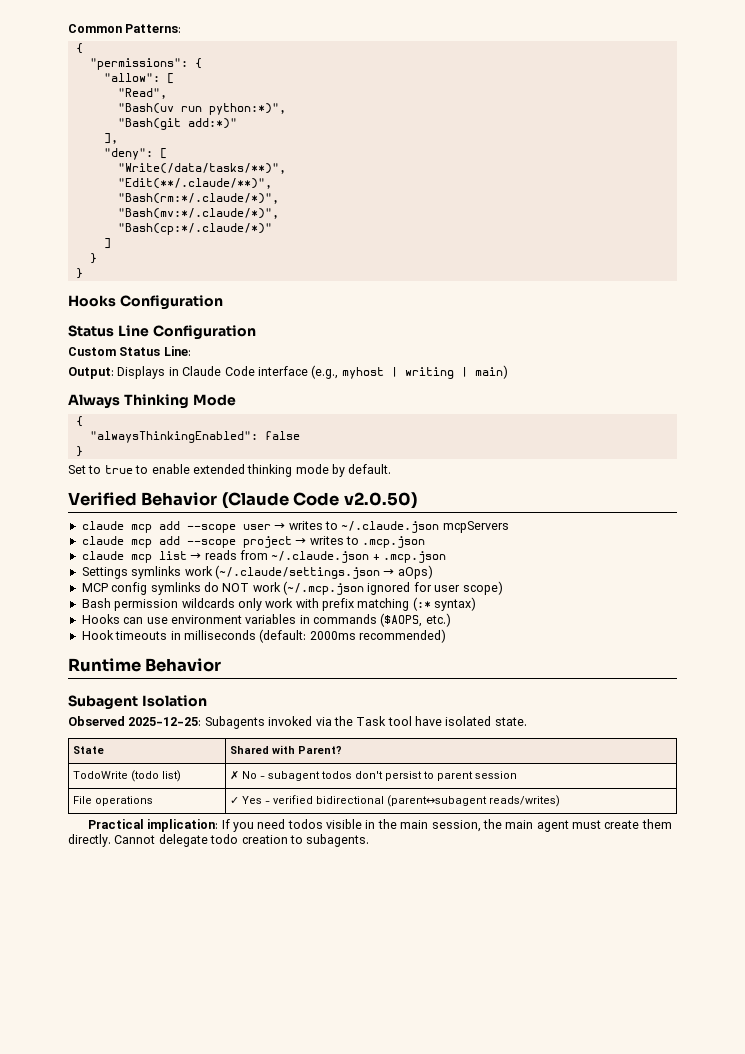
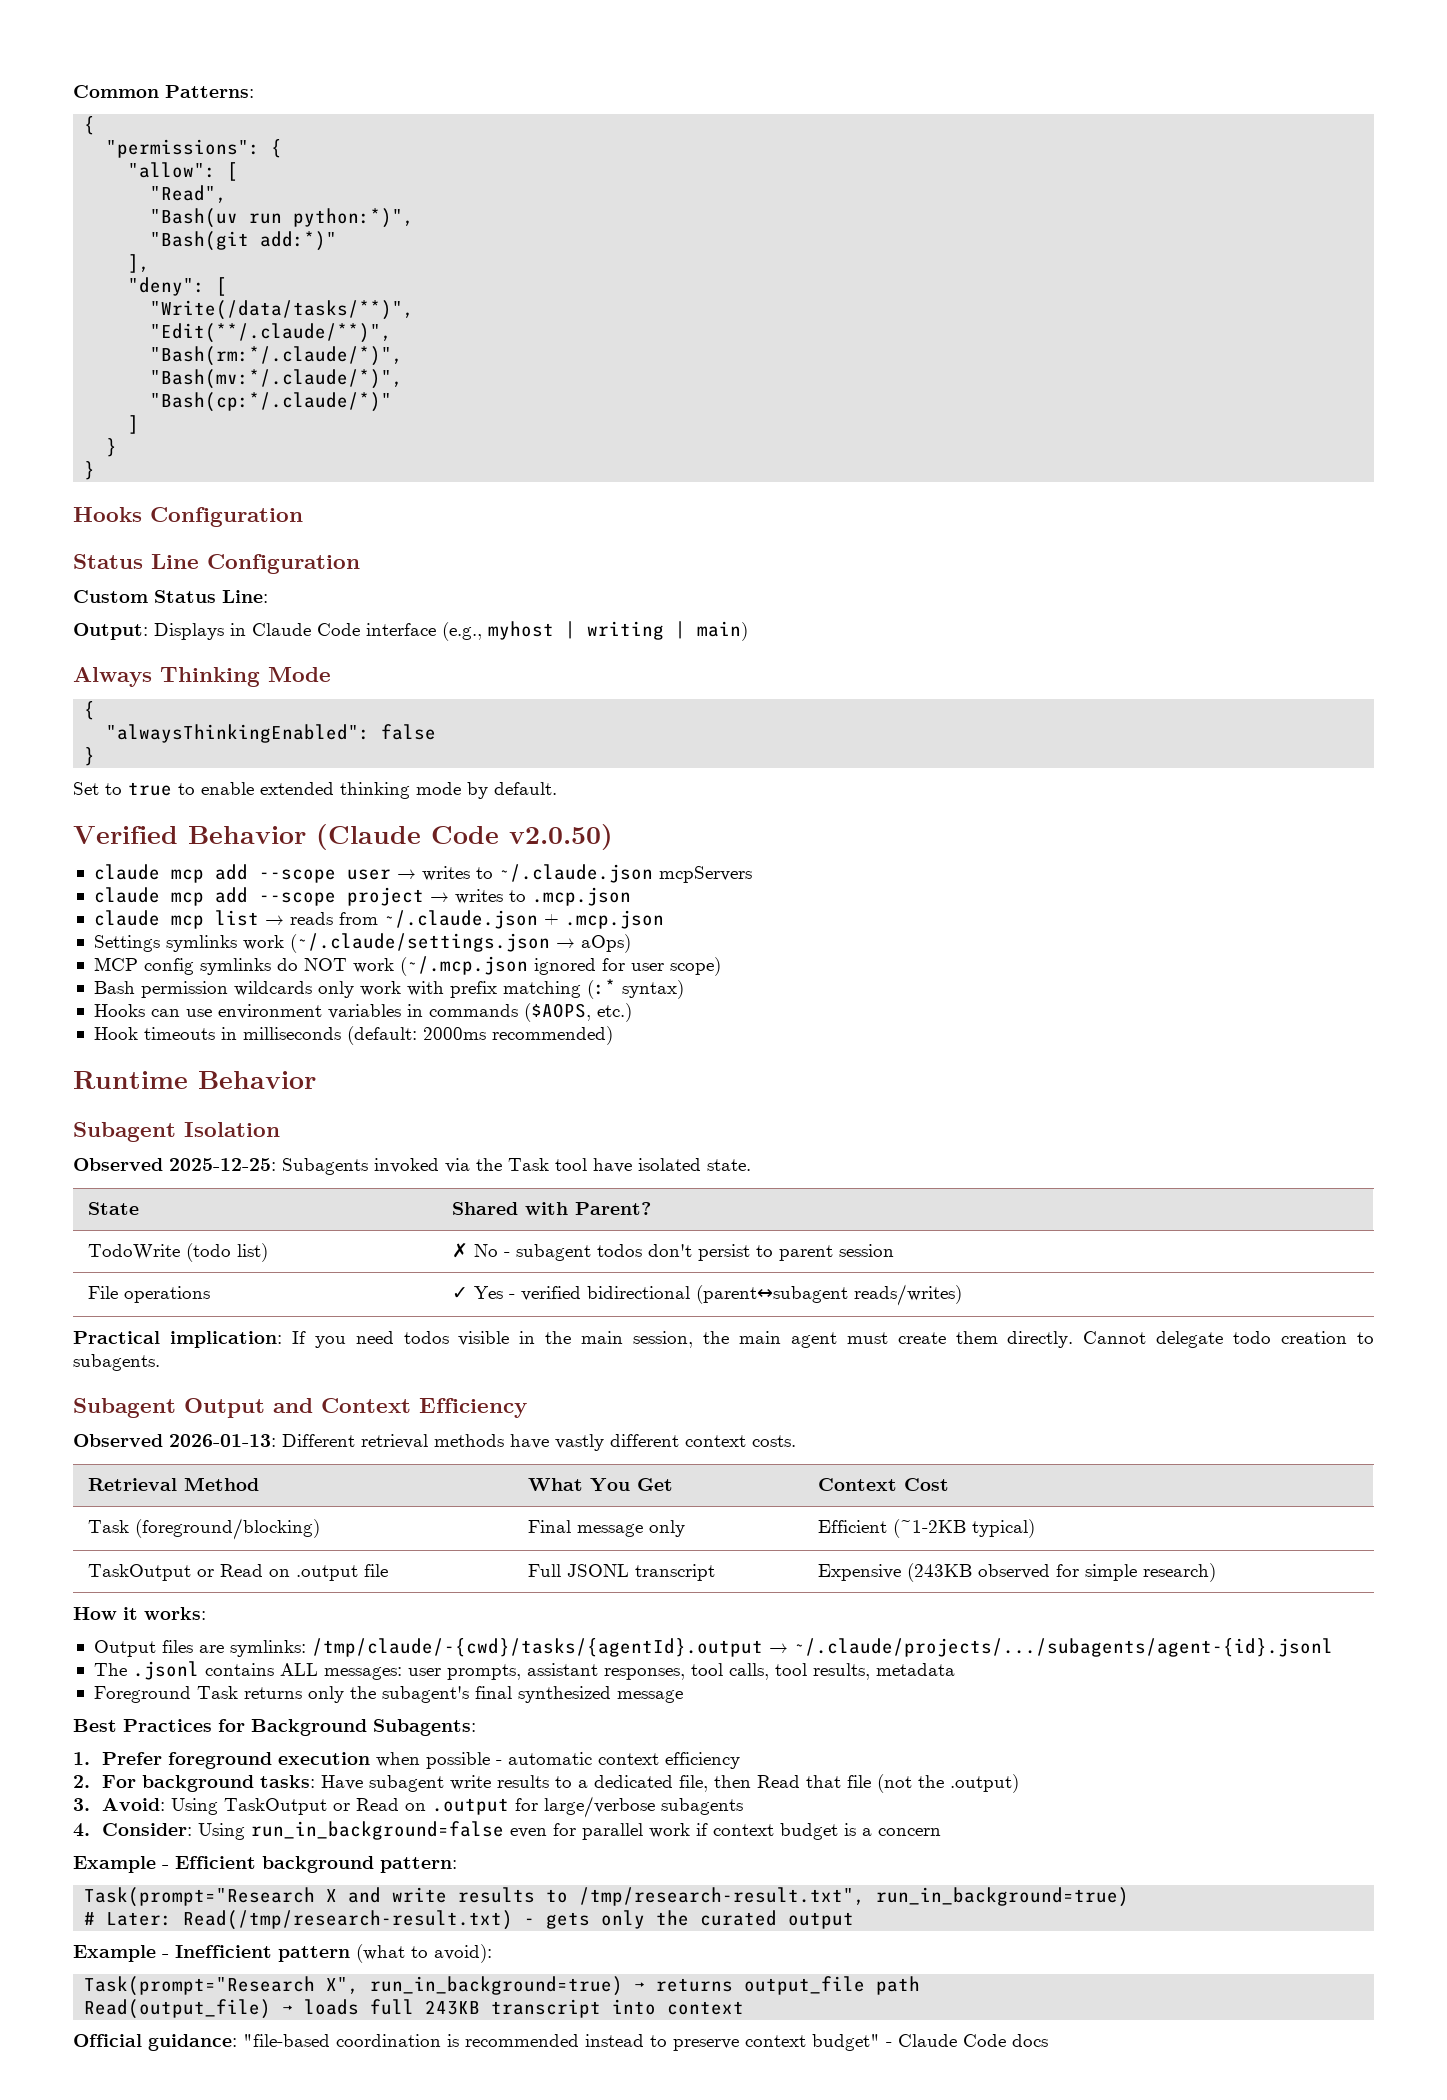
(370, 840) none -> [73,1398,527,1418] [73,1434,796,1451] [88,1477,260,1491] [528,1478,674,1492] [818,1478,950,1491] [88,1518,321,1540] [528,1520,686,1537] [818,1519,1036,1538] [88,1564,389,1581] [528,1564,716,1581] [818,1563,1217,1582] [73,1607,206,1620] [93,1638,1333,1657] [93,1661,955,1680] [93,1686,683,1703] [73,1719,476,1736] [73,1752,741,1769] [73,1774,1020,1793] [73,1796,744,1818] [73,1821,942,1840] [73,1856,457,1873] [84,1887,1130,1907] [84,1910,855,1930] [73,1944,492,1963] [84,1976,921,1996] [84,1999,745,2019] [73,2034,1048,2051] // Subagent Output and Context Efficiency // Observed 2026-01-13: Different retrieval methods have vastly different context costs. // Retrieval Method | What You Get | Context Cost // Task (foreground/blocking) | Final message only | Efficient (~1-2KB typical) // TaskOutput or Read on .output file | Full JSONL transcript | Expensive (243KB observed for simple research) // How it works: // Output files are symlinks: /tmp/claude/-{cwd}/tasks/{agentId}.output → ~/.claude/projects/.../subagents/agent-{id}.jsonl // The .jsonl contains ALL messages: user prompts, assistant responses, tool calls, tool results, metadata // Foreground Task returns only the subagent's final synthesized message // Best Practices for Background Subagents: // 1. Prefer foreground execution when possible - automatic context efficiency // 2. For background tasks: Have subagent write results to a dedicated file, then Read that file (not the .output) // 3. Avoid: Using TaskOutput or Read on .output for large/verbose subagents // 4. Consider: Using run_in_background=false even for parallel work if context budget is a concern // Example - Efficient background pattern: // Task(prompt="Research X and write results to /tmp/research-result.txt", run_in_background=true) // # Later: Read(/tmp/research-result.txt) - gets only the curated output // Example - Inefficient pattern (what to avoid): // Task(prompt="Research X", run_in_background=true) → returns output_file path // Read(output_file) → loads full 243KB transcript into context // Official guidance: "file-based coordination is recommended instead to preserve context budget" - Claude Code docs

